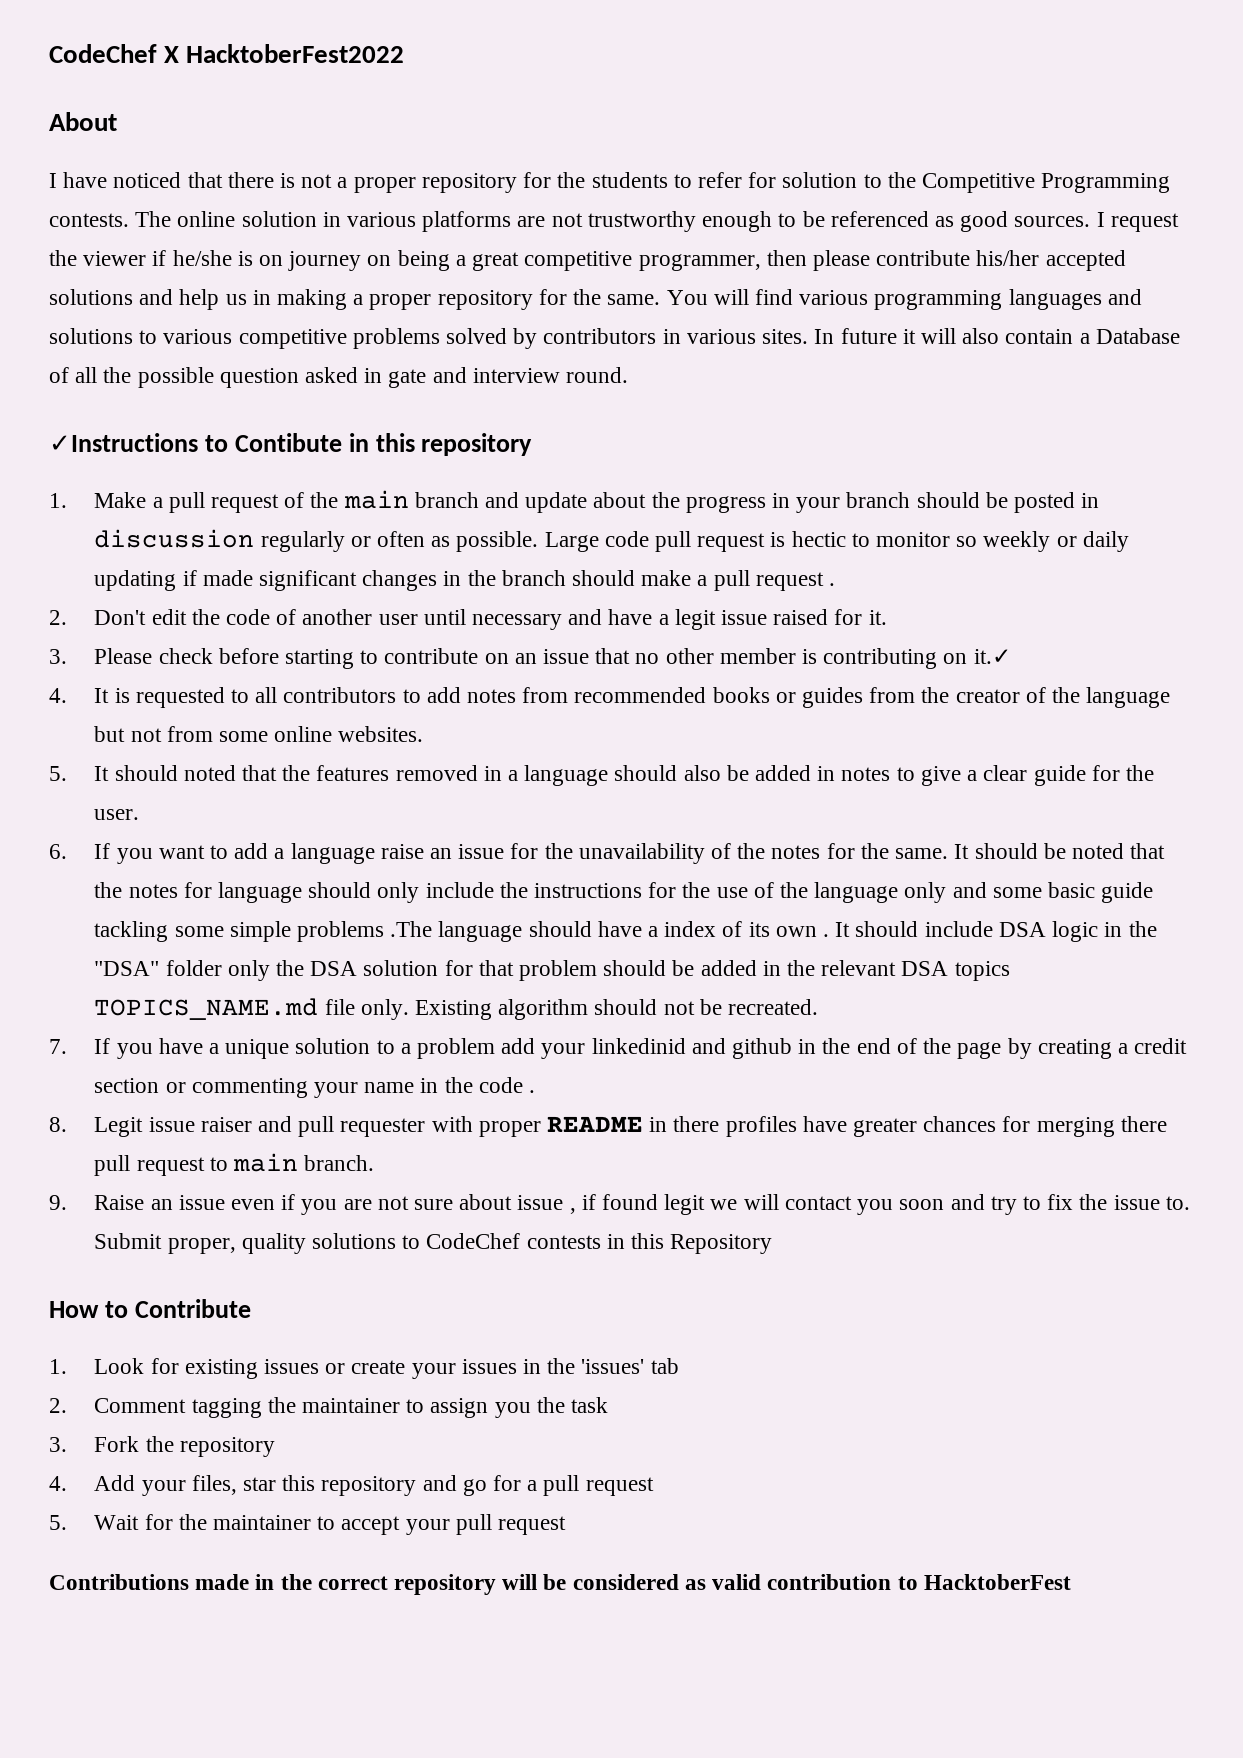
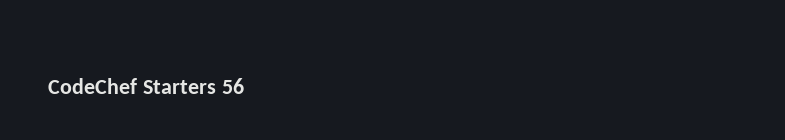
[49,44,405,63] [49,112,117,131] [49,172,1171,193] [49,211,1179,232] [49,250,1126,271] [49,289,1142,310] [49,328,1180,349] [49,367,629,388] [49,433,533,456] [49,490,1100,513] [94,529,1129,552] [94,570,836,591] [49,609,887,630] [49,648,1011,669] [49,687,1171,708] [94,726,424,742] [49,765,1154,786] [94,809,140,820] [49,843,1166,864] [94,882,1154,903] [94,921,1157,942] [94,960,1010,981] [94,998,818,1020] [49,1038,1188,1059] [94,1077,535,1098] [49,1116,1167,1137] [94,1153,375,1176] [49,1194,1190,1215] [94,1233,773,1254] [49,1299,251,1318] [49,1358,679,1379] [49,1397,608,1418] [49,1436,275,1457] [49,1475,654,1496] [49,1514,566,1535] [49,1574,1071,1595] CodeChef X HacktoberFest2022 // About // I have noticed that there is not a proper repository for the students to refer for solution to the Competitive Programming contests. The online solution in various platforms are not trustworthy enough to be referenced as good sources. I request the viewer if he/she is on journey on being a great competitive programmer, then please contribute his/her accepted solutions and help us in making a proper repository for the same. You will find various programming languages and solutions to various competitive problems solved by contributors in various sites. In future it will also contain a Database of all the possible question asked in gate and interview round. // ✓Instructions to Contibute in this repository // 1. Make a pull request of the main branch and update about the progress in your branch should be posted in discussion regularly or often as possible. Large code pull request is hectic to monitor so weekly or daily updating if made significant changes in the branch should make a pull request . // 2. Don't edit the code of another user until necessary and have a legit issue raised for it. // 3. Please check before starting to contribute on an issue that no other member is contributing on it.✓ // 4. It is requested to all contributors to add notes from recommended books or guides from the creator of the language but not from some online websites. // 5. It should noted that the features removed in a language should also be added in notes to give a clear guide for the user. // 6. If you want to add a language raise an issue for the unavailability of the notes for the same. It should be noted that the notes for language should only include the instructions for the use of the language only and some basic guide tackling some simple problems .The language should have a index of its own . It should include DSA logic in the "DSA" folder only the DSA solution for that problem should be added in the relevant DSA topics TOPICS_NAME.md file only. Existing algorithm should not be recreated. // 7. If you have a unique solution to a problem add your linkedinid and github in the end of the page by creating a credit section or commenting your name in the code . // 8. Legit issue raiser and pull requester with proper README in there profiles have greater chances for merging there pull request to main branch. // 9. Raise an issue even if you are not sure about issue , if found legit we will contact you soon and try to fix the issue to. Submit proper, quality solutions to CodeChef contests in this Repository // How to Contribute // 1. Look for existing issues or create your issues in the 'issues' tab // 2. Comment tagging the maintainer to assign you the task // 3. Fork the repository // 4. Add your files, star this repository and go for a pull request // 5. Wait for the maintainer to accept your pull request // Contributions made in the correct repository will be considered as valid contribution to HacktoberFest -> [48,78,244,94] CodeChef Starters 56

